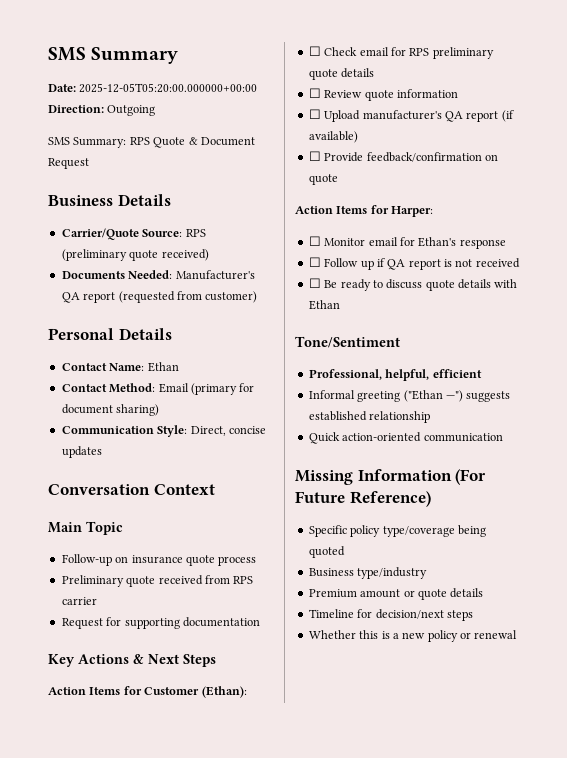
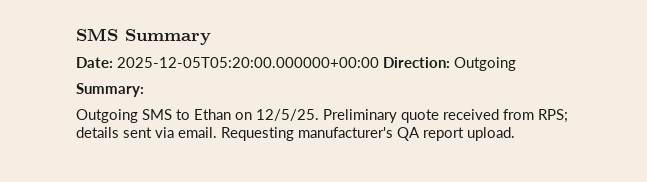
[48,137,255,148] [48,158,89,169] [48,194,171,206] [61,228,206,240] [61,249,209,261] [61,270,255,280] [61,291,258,303] [48,328,172,340] [61,362,179,372] [61,383,255,395] [61,404,160,416] [61,425,266,437] [61,446,102,458] [48,484,215,495] [48,521,123,535] [61,554,257,566] [61,575,254,587] [61,597,97,605] [61,617,260,629] [48,654,216,667] [48,686,247,698] [308,46,494,59] [308,68,375,80] [308,88,458,101] [308,109,514,122] [308,131,358,143] [308,151,498,162] [308,174,338,185] [295,205,434,217] [308,236,506,249] [308,257,520,270] [308,278,518,291] [308,300,340,310] [295,336,400,348] [308,369,482,381] [308,390,511,402] [308,411,431,423] [308,432,503,444] [295,469,487,485] [295,491,431,507] [308,525,486,537] [308,546,345,558] [308,567,428,579] [308,588,484,600] [308,609,473,621] [308,630,518,642] SMS Summary: RPS Quote & Document Request // Business Details // Carrier/Quote Source: RPS (preliminary quote received) // Documents Needed: Manufacturer's QA report (requested from customer) // Personal Details // Contact Name: Ethan // Contact Method: Email (primary for document sharing) // Communication Style: Direct, concise updates // Conversation Context // Main Topic // Follow-up on insurance quote process // Preliminary quote received from RPS carrier // Request for supporting documentation // Key Actions & Next Steps // Action Items for Customer (Ethan): // ☐ Check email for RPS preliminary quote details // ☐ Review quote information // ☐ Upload manufacturer's QA report (if available) // ☐ Provide feedback/confirmation on quote // Action Items for Harper: // ☐ Monitor email for Ethan's response // ☐ Follow up if QA report is not received // ☐ Be ready to discuss quote details with Ethan // Tone/Sentiment // Professional, helpful, efficient // Informal greeting ("Ethan —") suggests established relationship // Quick action-oriented communication // Missing Information (For Future Reference) // Specific policy type/coverage being quoted // Business type/industry // Premium amount or quote details // Timeline for decision/next steps // Whether this is a new policy or renewal -> [76,83,144,97] [76,109,568,123] [76,127,515,141] Summary: // Outgoing SMS to Ethan on 12/5/25. Preliminary quote received from RPS; details sent via email. Requesting manufacturer's QA report upload.

